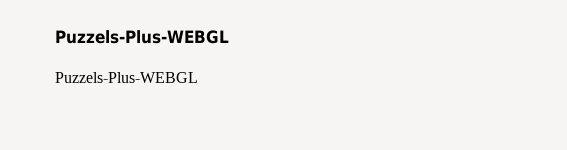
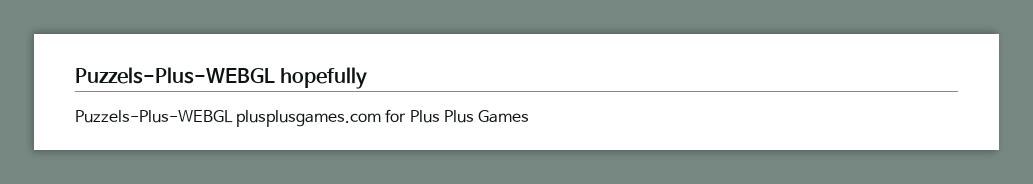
[55,30,229,44] [55,72,198,83] Puzzels-Plus-WEBGL // Puzzels-Plus-WEBGL -> [75,67,368,89] [75,109,529,127] Puzzels-Plus-WEBGL hopefully // Puzzels-Plus-WEBGL plusplusgames.com for Plus Plus Games

